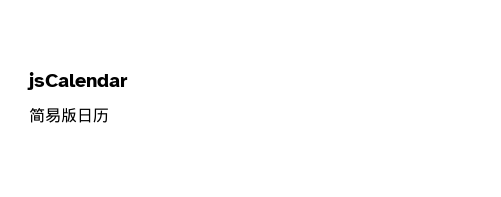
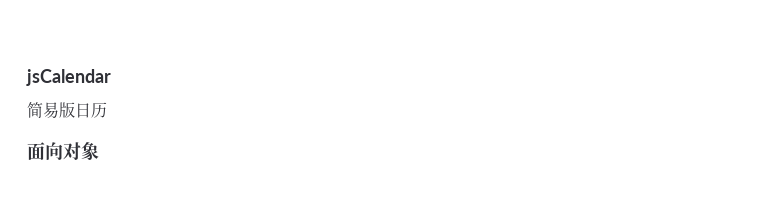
(109, 115) none -> [27,142,99,160] // 面向对象

